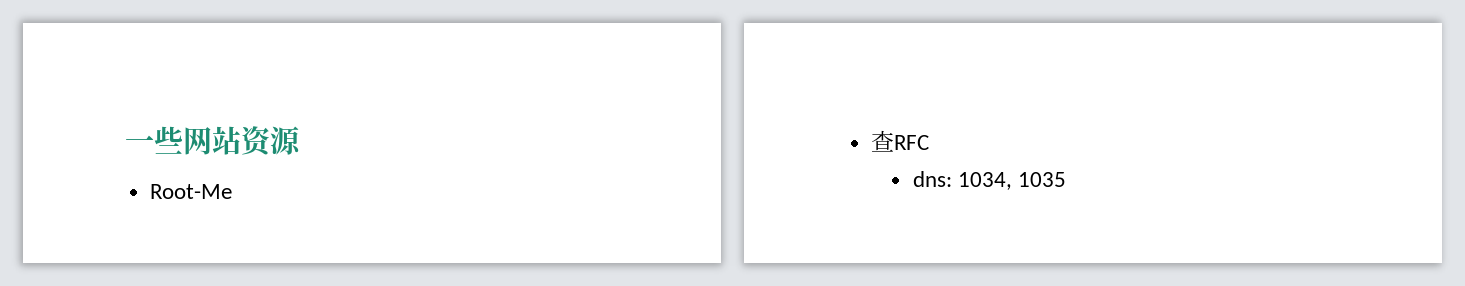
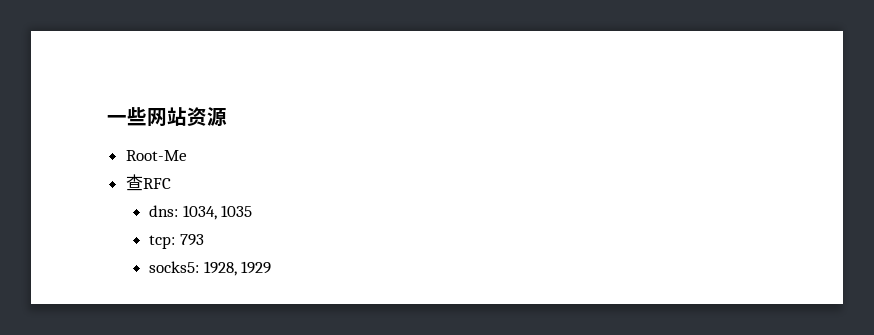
(1067, 179) none -> [149,234,204,249] [149,261,272,276] // tcp: 793 // socks5: 1928, 1929

